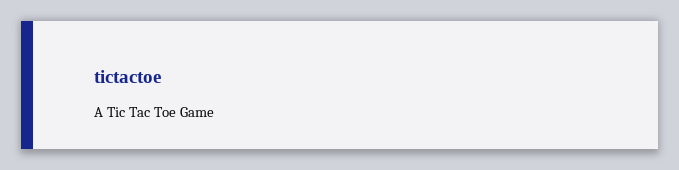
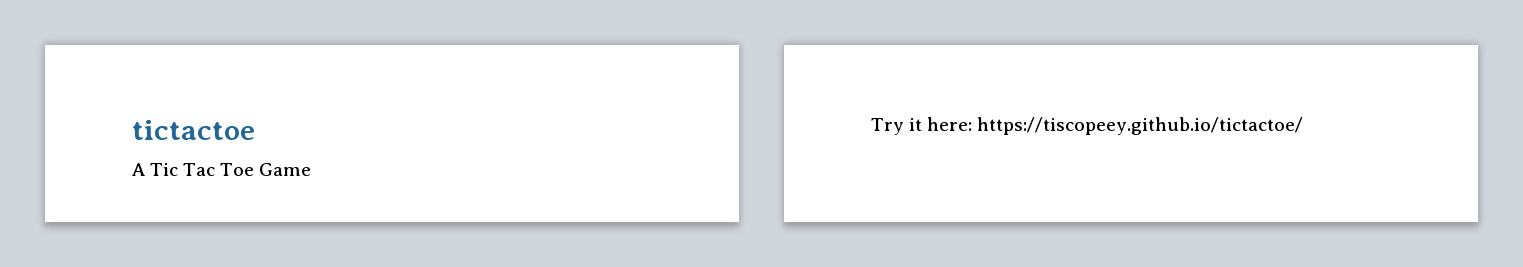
(214, 112) none -> [871,117,1304,135] // Try it here: https://tiscopeey.github.io/tictactoe/

